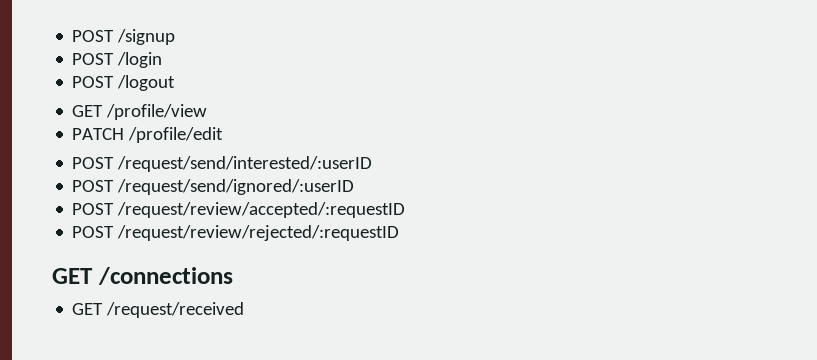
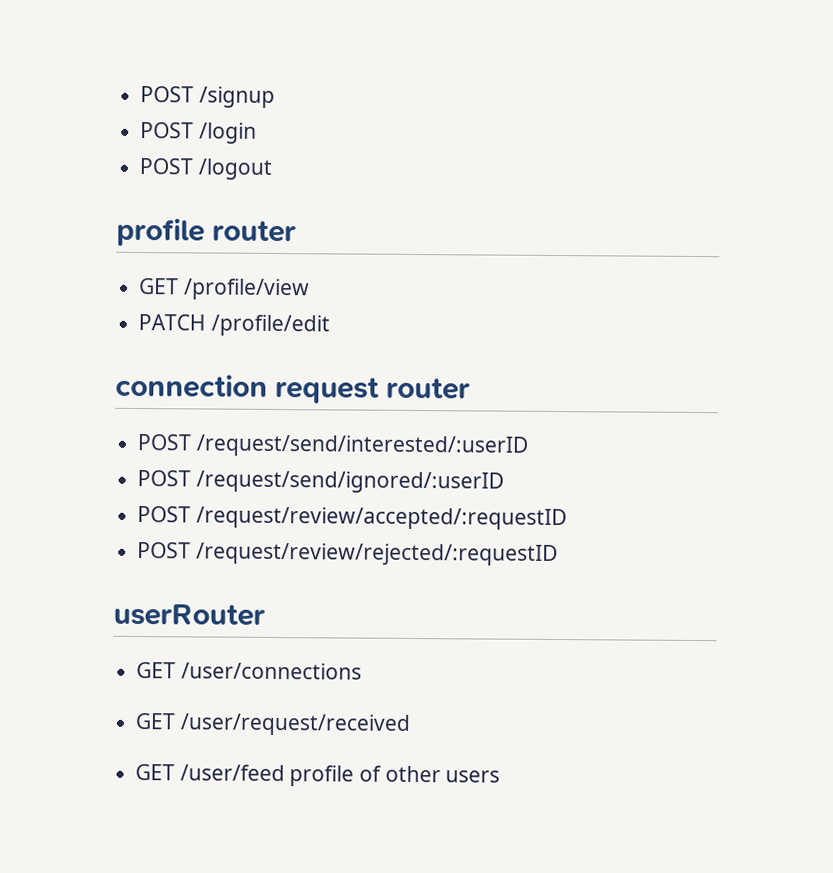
(176, 83) none -> [116,217,298,247] // profile router
(224, 135) none -> [115,373,472,404] // connection request router
[52,267,233,285] [72,302,245,318] GET /connections // GET /request/received -> [113,603,266,626] [136,662,362,680] [135,712,411,736] [135,763,501,787] userRouter // GET /user/connections // GET /user/request/received // GET /user/feed profile of other users

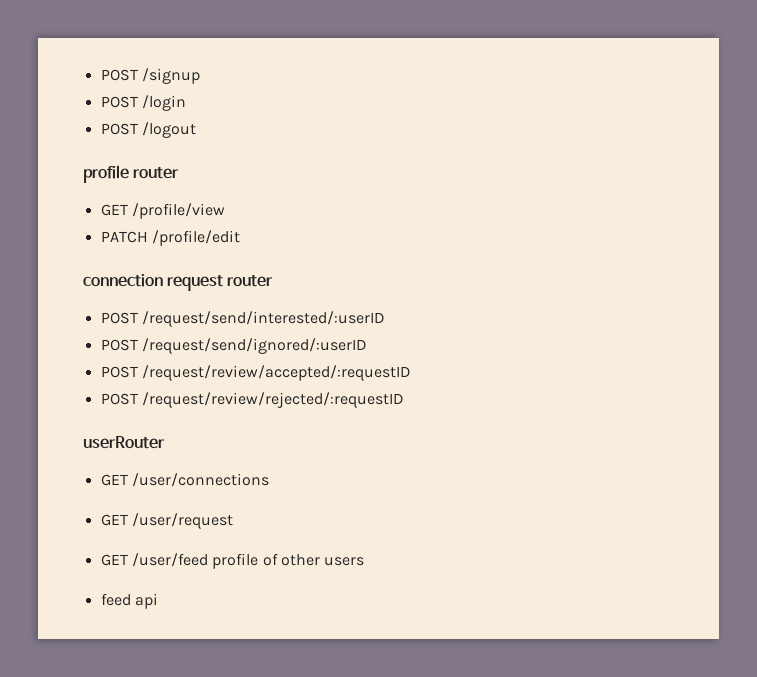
[179,713,411,736] /user/request/received -> [131,513,233,529] /user/request
(501, 776) none -> [100,593,158,609] // feed api

